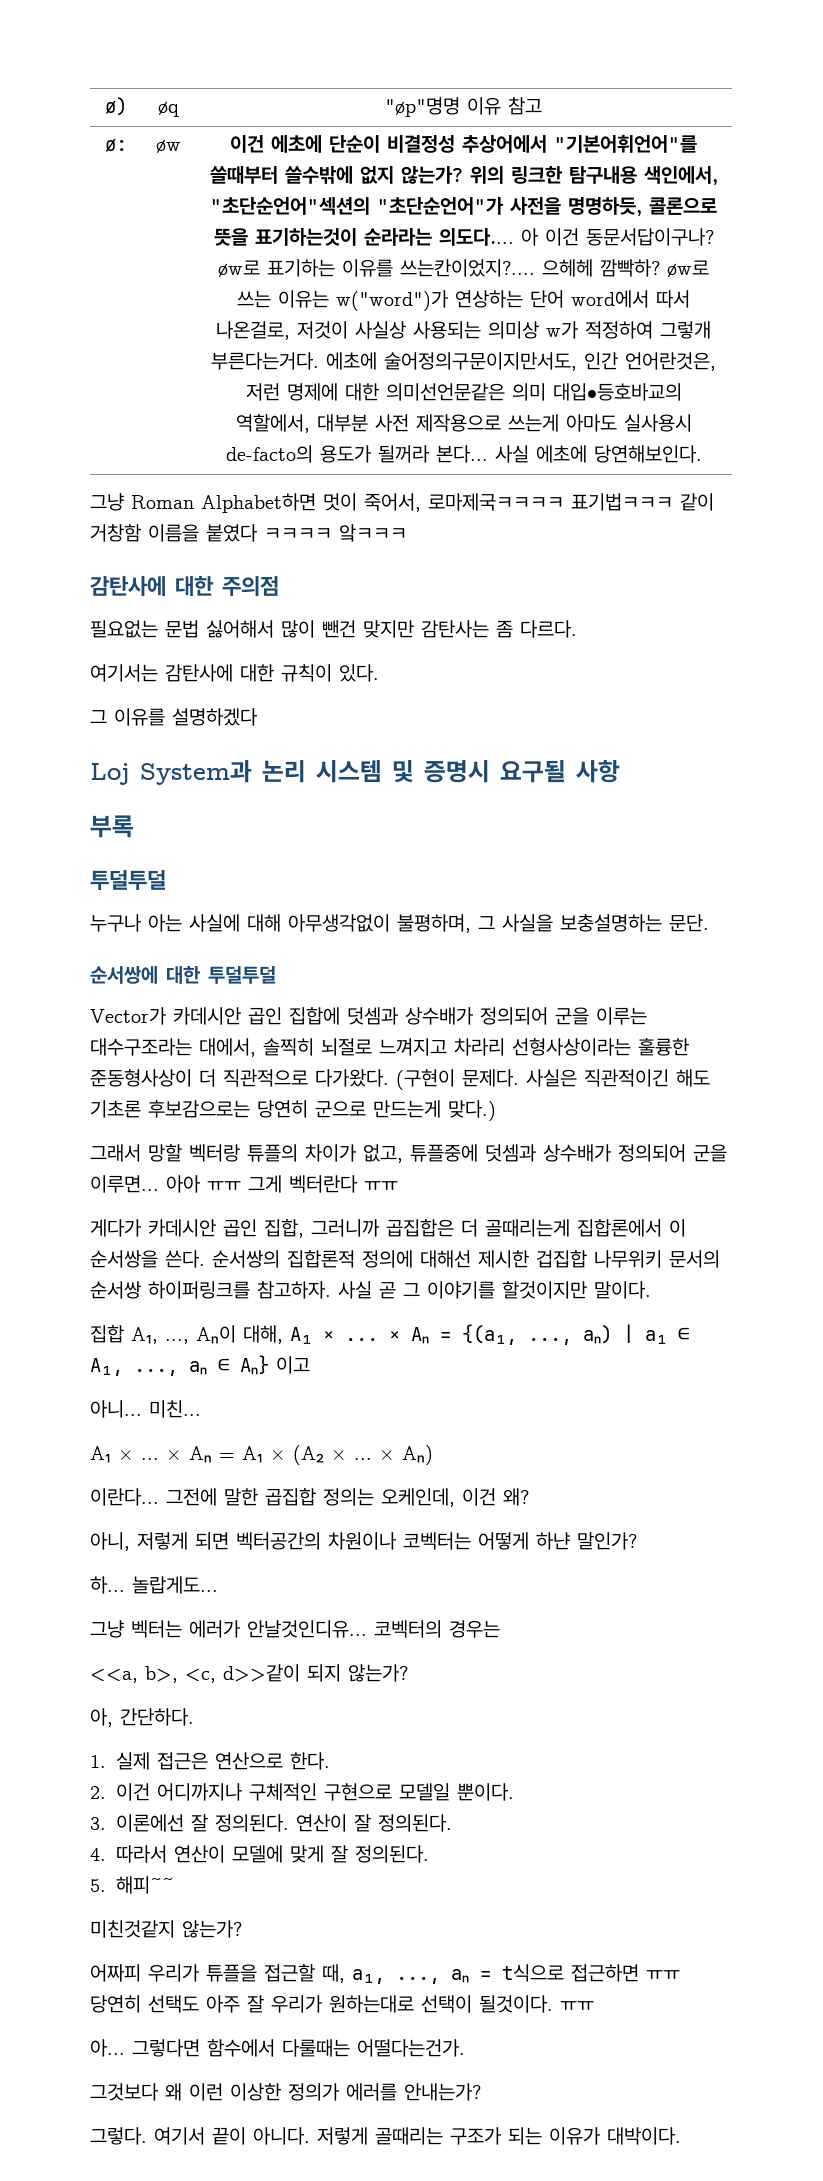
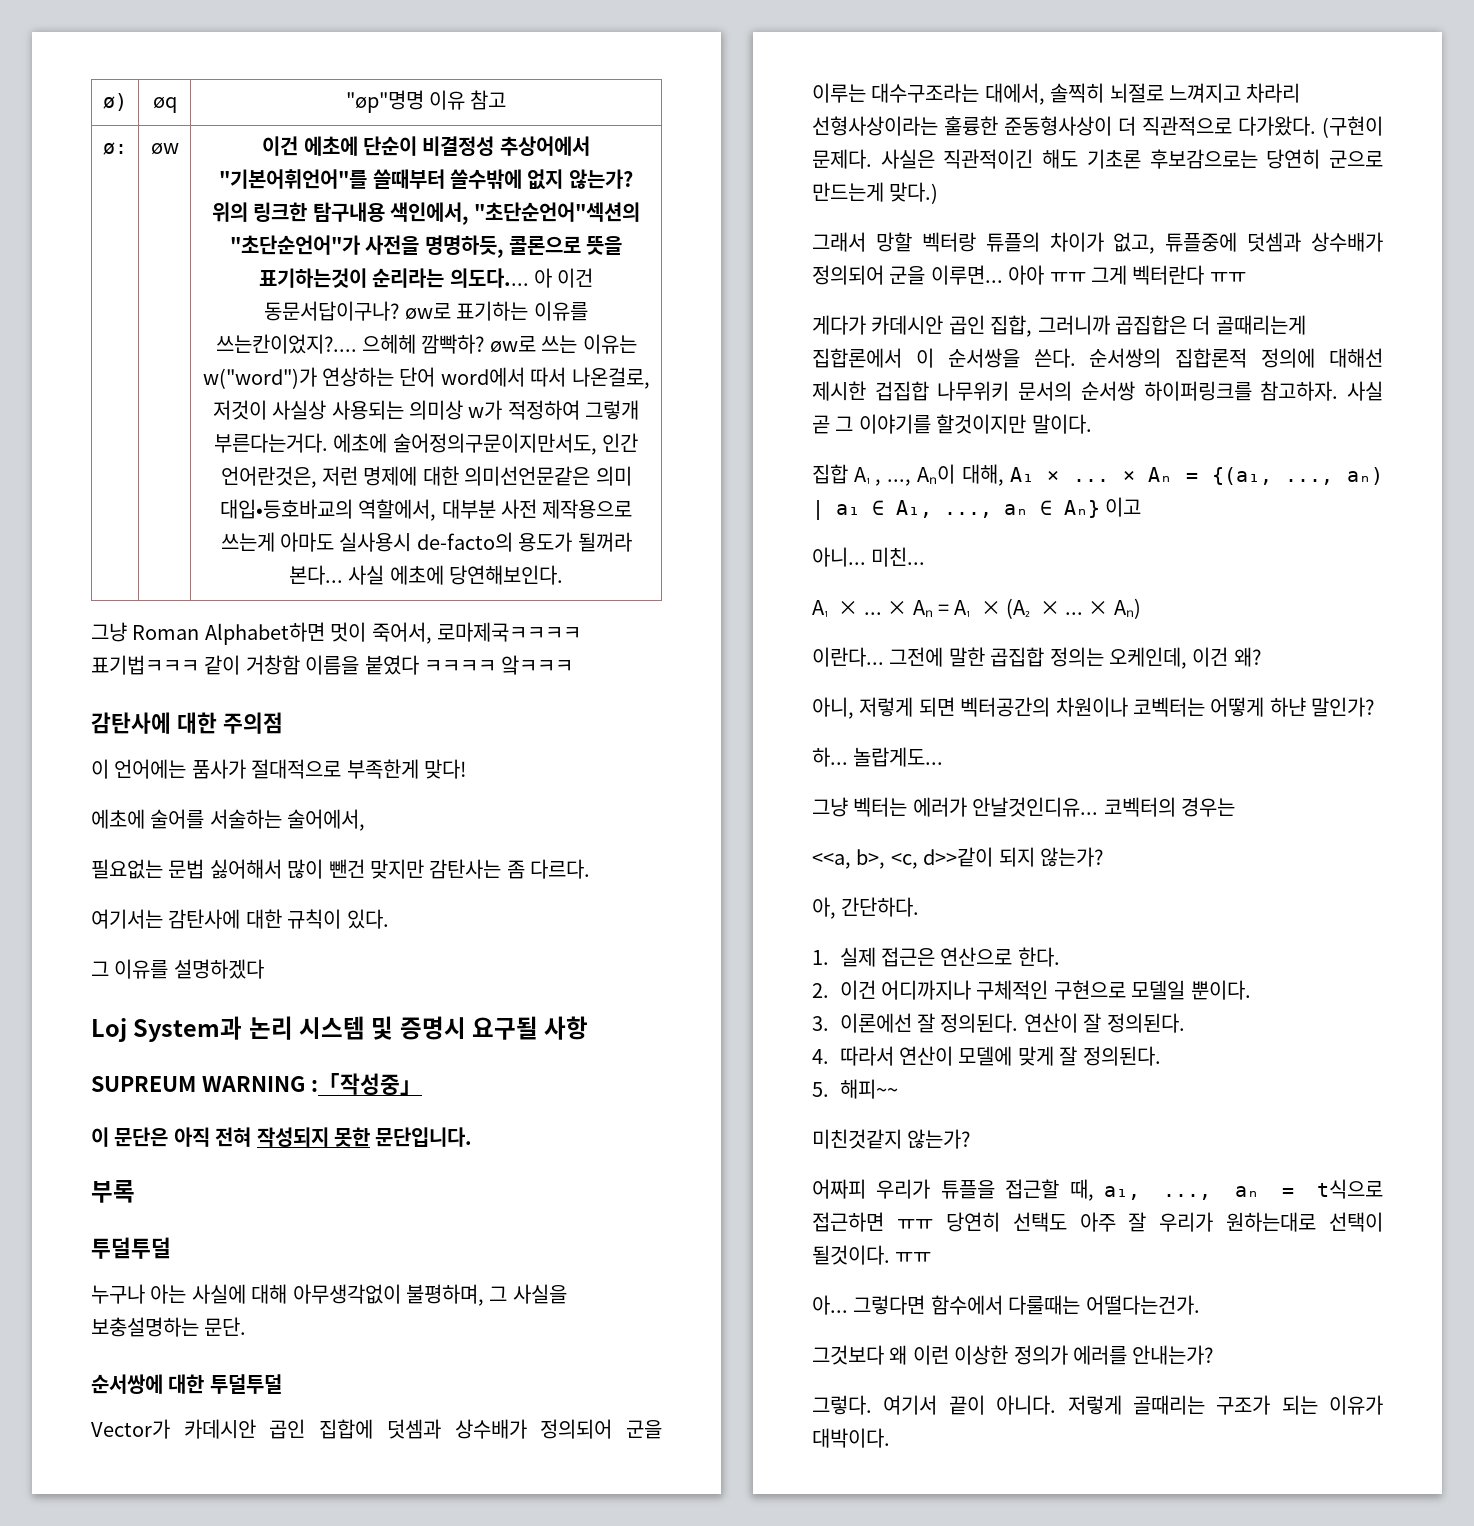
[363,228,432,246] 순라라는 -> [372,268,445,288] 순리라는
(279, 586) none -> [91,759,466,779] [91,809,366,831] // 이 언어에는 품사가 절대적으로 부족한게 맞다! // 에초에 술어를 서술하는 술어에서,
(620, 771) none -> [91,1073,422,1095] [91,1127,473,1147] // SUPREUM WARNING :「작성중」 // 이 문단은 아직 전혀 작성되지 못한 문단입니다.

